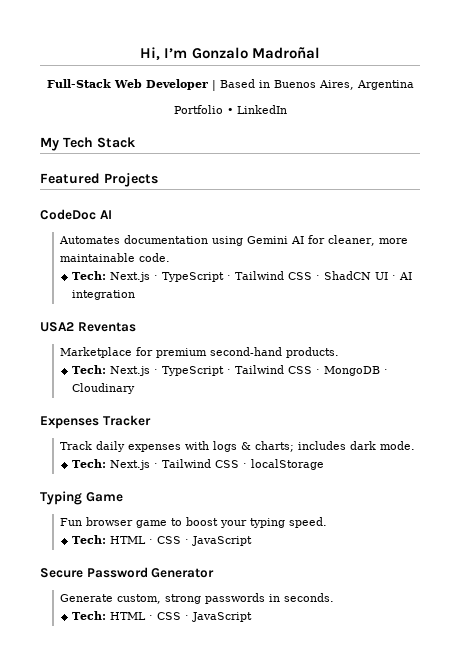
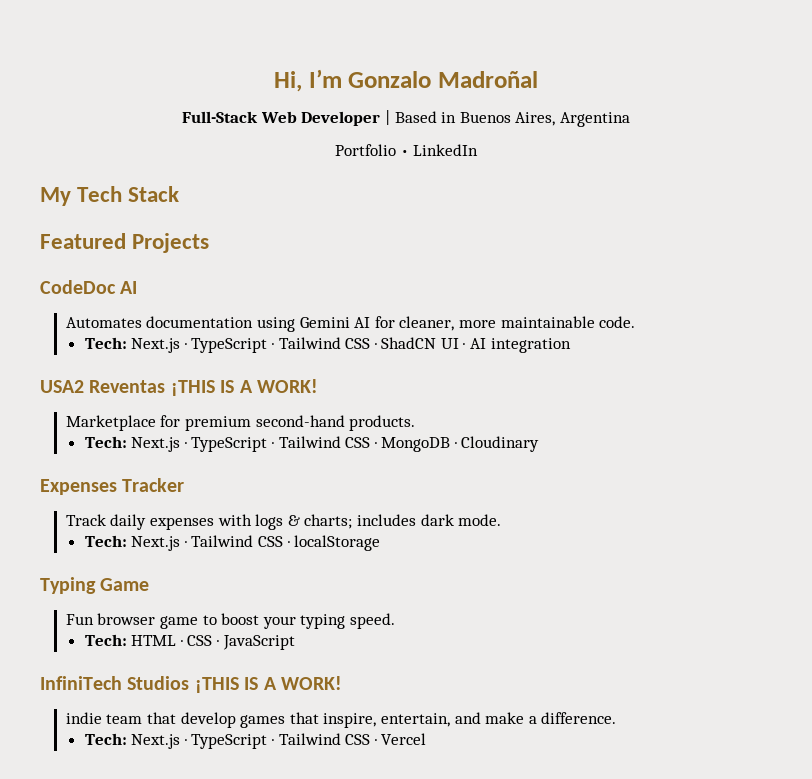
(136, 327) none -> [170,379,318,396] ¡THIS IS A WORK!
[40,567,215,578] [60,593,335,604] [72,611,253,622] Secure Password Generator // Generate custom, strong passwords in seconds. // Tech: HTML · CSS · JavaScript -> [40,676,342,693] [65,712,617,728] [84,733,427,749] InfiniTech Studios ¡THIS IS A WORK! // indie team that develop games that inspire, entertain, and make a difference. // Tech: Next.js · TypeScript · Tailwind CSS · Vercel

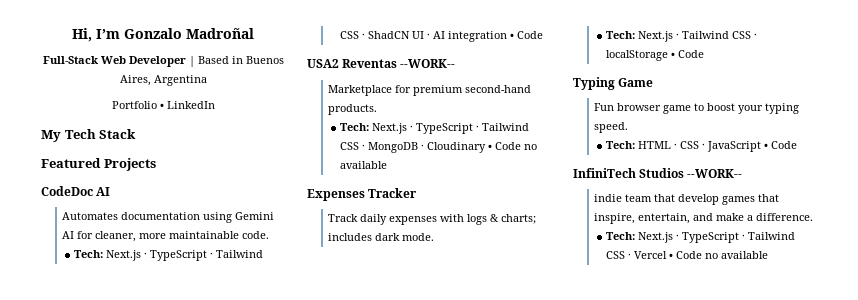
(571, 345) none -> [510,31,544,39] • Code
[170,379,318,396] ¡THIS IS A WORK! -> [400,59,456,68] --WORK--
(540, 444) none -> [488,142,538,150] [340,161,388,169] • Code no available
(381, 543) none -> [671,50,705,58] • Code
(295, 642) none -> [764,141,798,149] • Code
[194,676,342,693] ¡THIS IS A WORK! -> [687,169,743,178] --WORK--
(427, 739) none -> [669,251,769,259] • Code no available

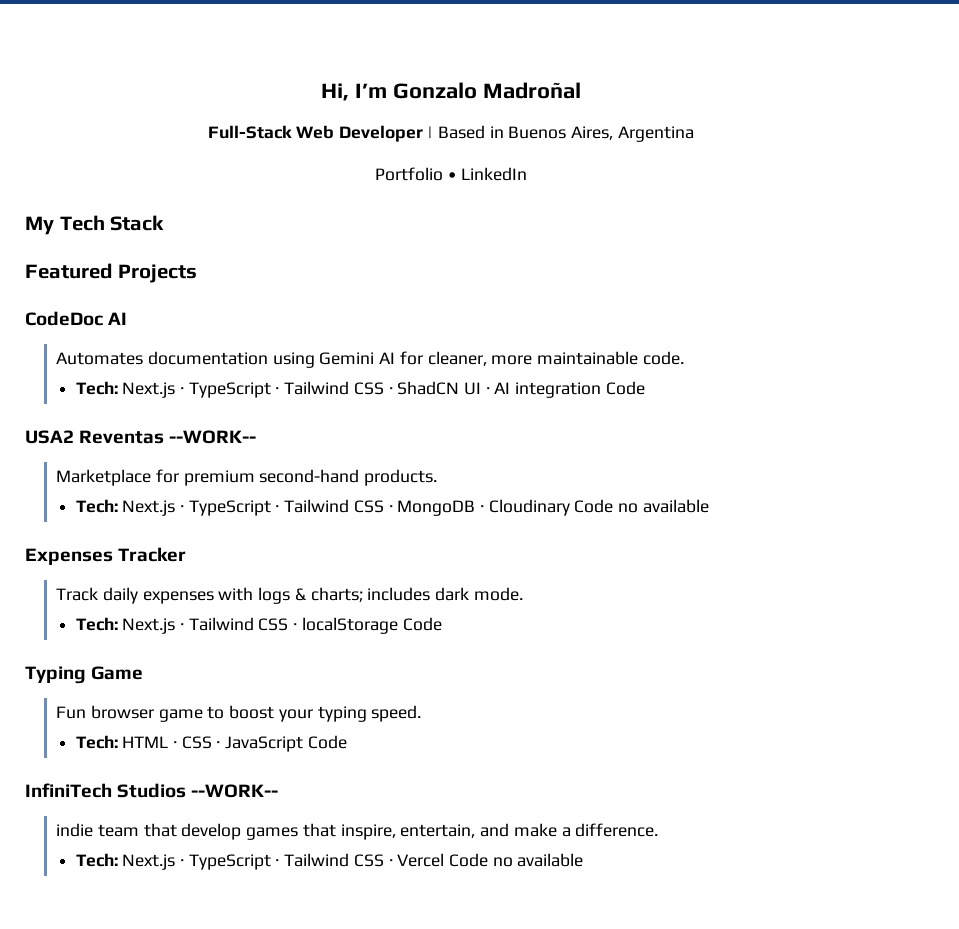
[510,33,515,39] • -> (602, 390) none
[488,144,493,150] • -> (570, 507) none
[671,52,676,58] • -> (398, 625) none
[764,143,769,149] • -> (304, 744) none
[669,253,674,259] • -> (445, 860) none

